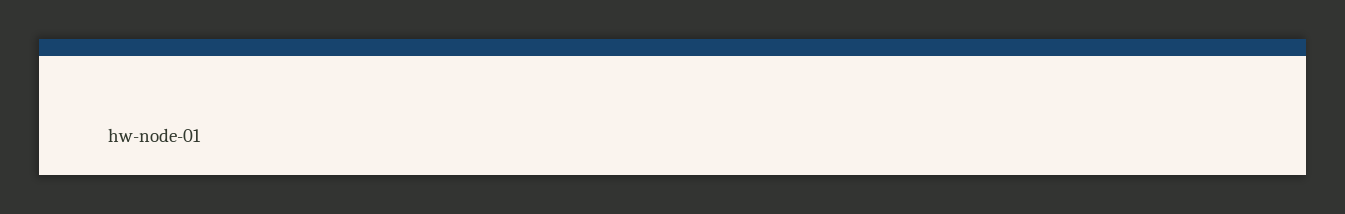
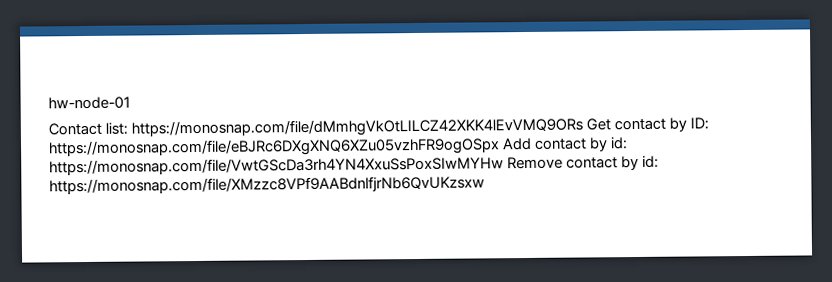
(201, 135) none -> [48,117,710,138] [48,137,629,158] [49,155,660,176] [49,175,485,195] // Contact list: https://monosnap.com/file/dMmhgVkOtLILCZ42XKK4lEvVMQ9ORs Get contact by ID: https://monosnap.com/file/eBJRc6DXgXNQ6XZu05vzhFR9ogOSpx Add contact by id: https://monosnap.com/file/VwtGScDa3rh4YN4XxuSsPoxSIwMYHw Remove contact by id: https://monosnap.com/file/XMzzc8VPf9AABdnlfjrNb6QvUKzsxw

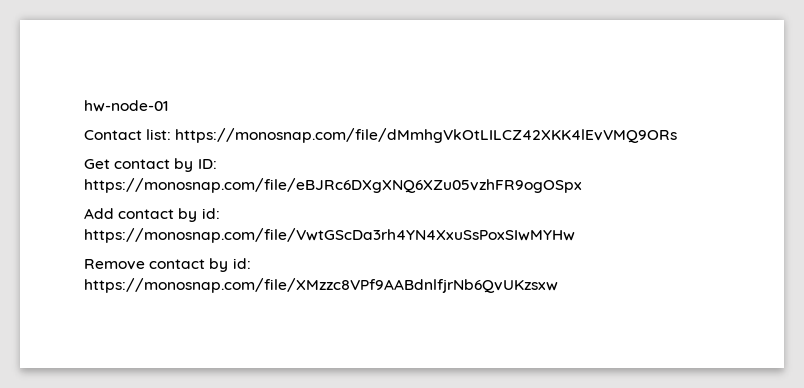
(584, 127) none -> (678, 135) //
(500, 147) none -> (582, 185) //
(504, 166) none -> (575, 235) //

